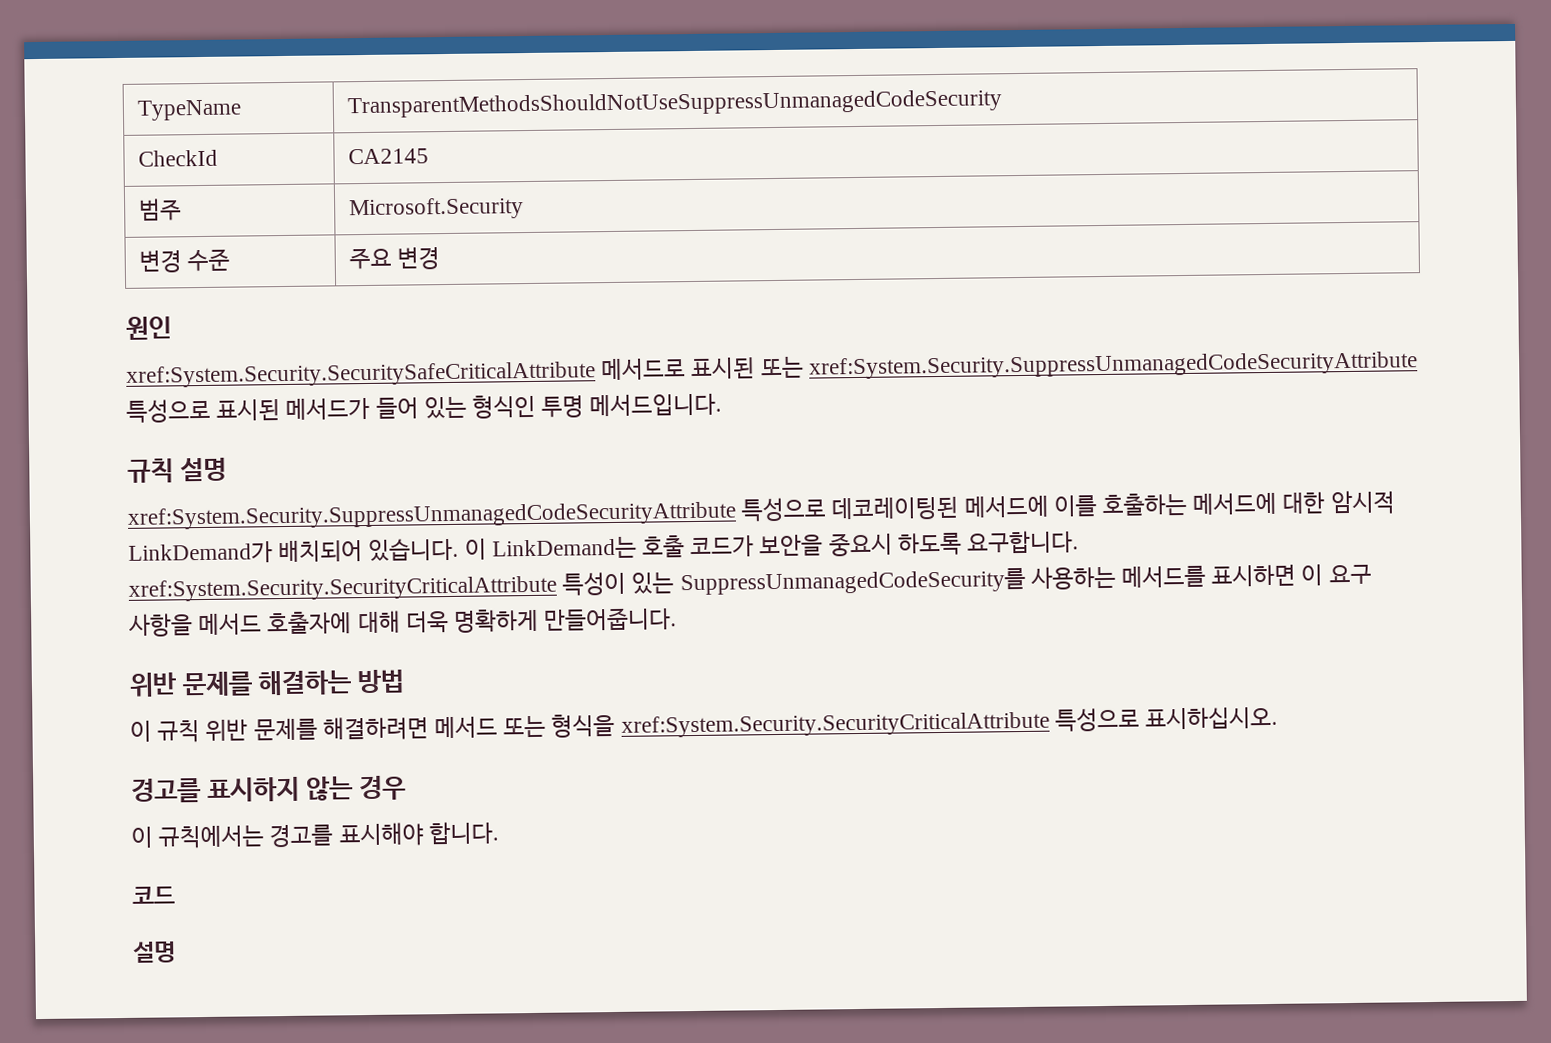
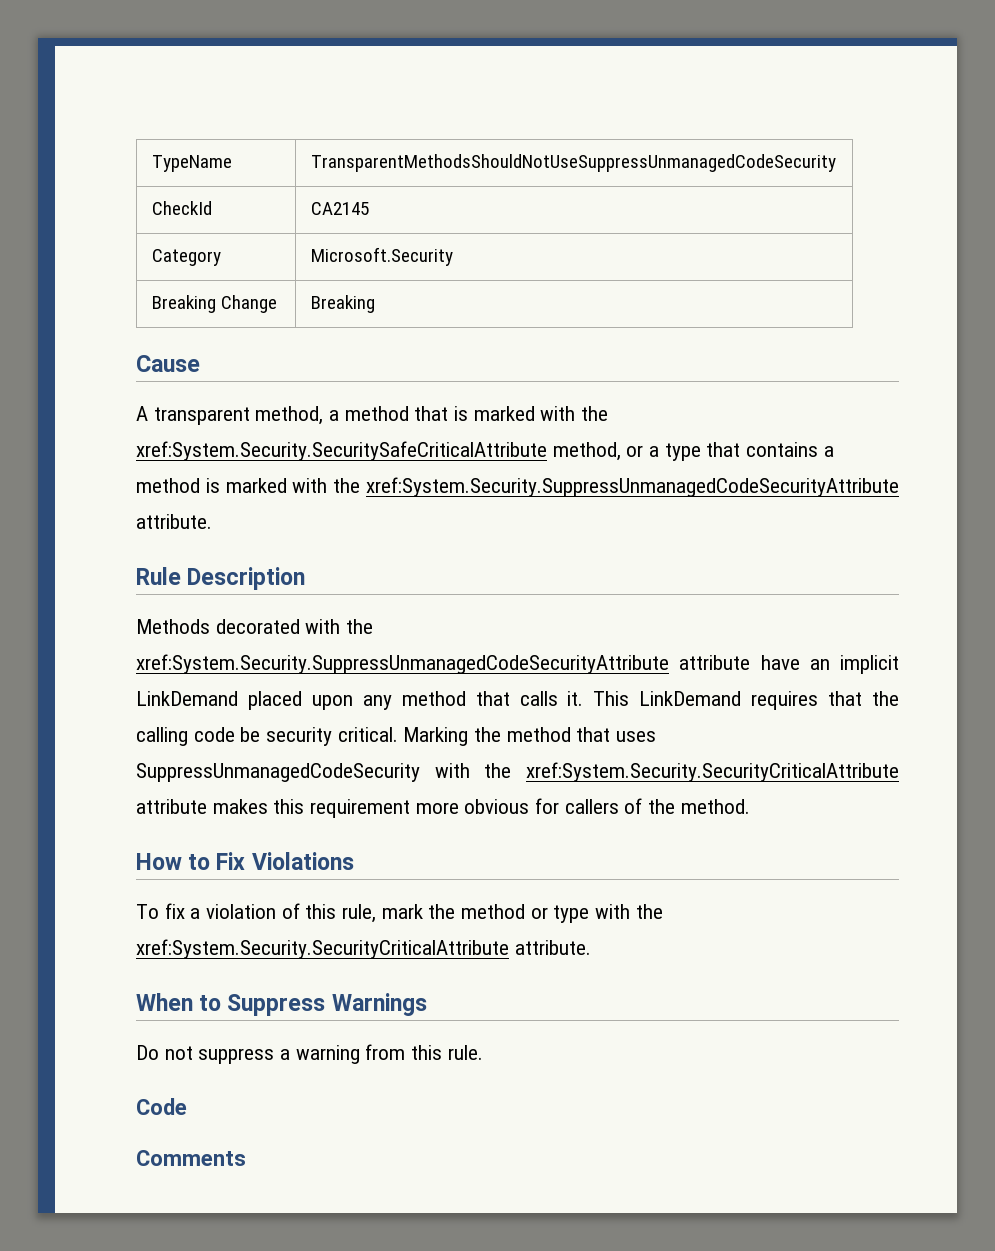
[138,198,182,221] 범주 -> [151,249,221,266] Category
[138,248,230,273] [348,247,440,270] [125,316,172,340] [126,351,1418,388] [126,393,723,423] [127,457,227,483] [127,490,1395,530] [128,530,1080,564] [128,564,1372,602] [128,607,678,637] [129,669,405,697] [130,706,1279,743] [131,775,406,803] [131,821,499,849] [132,886,175,904] [133,941,176,963] 변경 수준 | 주요 변경 // 원인 // xref:System.Security.SecuritySafeCriticalAttribute 메서드로 표시된 또는 xref:System.Security.SuppressUnmanagedCodeSecurityAttribute 특성으로 표시된 메서드가 들어 있는 형식인 투명 메서드입니다. // 규칙 설명 // xref:System.Security.SuppressUnmanagedCodeSecurityAttribute 특성으로 데코레이팅된 메서드에 이를 호출하는 메서드에 대한 암시적 LinkDemand가 배치되어 있습니다. 이 LinkDemand는 호출 코드가 보안을 중요시 하도록 요구합니다. xref:System.Security.SecurityCriticalAttribute 특성이 있는 SuppressUnmanagedCodeSecurity를 사용하는 메서드를 표시하면 이 요구 사항을 메서드 호출자에 대해 더욱 명확하게 만들어줍니다. // 위반 문제를 해결하는 방법 // 이 규칙 위반 문제를 해결하려면 메서드 또는 형식을 xref:System.Security.SecurityCriticalAttribute 특성으로 표시하십시오. // 경고를 표시하지 않는 경우 // 이 규칙에서는 경고를 표시해야 합니다. // 코드 // 설명 -> [151,295,277,313] [310,295,375,313] [136,355,200,372] [136,406,609,425] [136,441,834,461] [136,477,899,497] [136,514,212,529] [136,567,306,590] [136,619,374,634] [136,654,899,674] [136,691,899,710] [136,727,657,746] [136,762,899,782] [136,798,750,818] [136,852,354,870] [136,903,663,923] [136,939,591,959] [136,993,427,1016] [136,1044,483,1064] [136,1098,187,1115] [136,1150,246,1166] Breaking Change | Breaking // Cause // A transparent method, a method that is marked with the xref:System.Security.SecuritySafeCriticalAttribute method, or a type that contains a method is marked with the xref:System.Security.SuppressUnmanagedCodeSecurityAttribute attribute. // Rule Description // Methods decorated with the xref:System.Security.SuppressUnmanagedCodeSecurityAttribute attribute have an implicit LinkDemand placed upon any method that calls it. This LinkDemand requires that the calling code be security critical. Marking the method that uses SuppressUnmanagedCodeSecurity with the xref:System.Security.SecurityCriticalAttribute attribute makes this requirement more obvious for callers of the method. // How to Fix Violations // To fix a violation of this rule, mark the method or type with the xref:System.Security.SecurityCriticalAttribute attribute. // When to Suppress Warnings // Do not suppress a warning from this rule. // Code // Comments

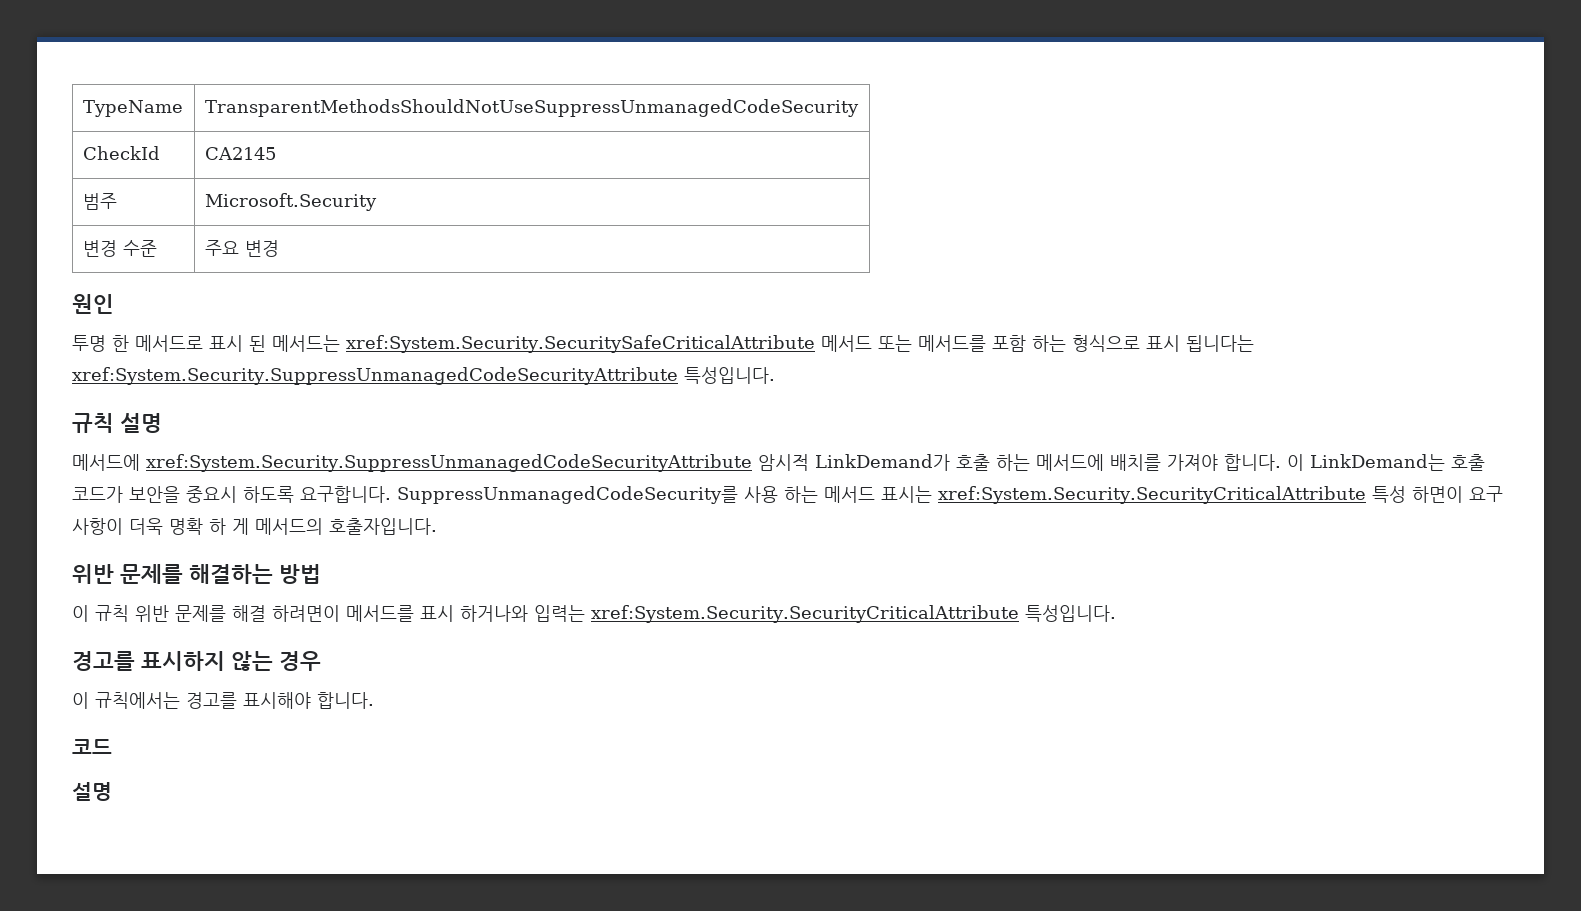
[151,249,221,266] Category -> [82,193,117,210] 범주
[151,295,277,313] [310,295,375,313] [136,355,200,372] [136,406,609,425] [136,441,834,461] [136,477,899,497] [136,514,212,529] [136,567,306,590] [136,619,374,634] [136,654,899,674] [136,691,899,710] [136,727,657,746] [136,762,899,782] [136,798,750,818] [136,852,354,870] [136,903,663,923] [136,939,591,959] [136,993,427,1016] [136,1044,483,1064] [136,1098,187,1115] [136,1150,246,1166] Breaking Change | Breaking // Cause // A transparent method, a method that is marked with the xref:System.Security.SecuritySafeCriticalAttribute method, or a type that contains a method is marked with the xref:System.Security.SuppressUnmanagedCodeSecurityAttribute attribute. // Rule Description // Methods decorated with the xref:System.Security.SuppressUnmanagedCodeSecurityAttribute attribute have an implicit LinkDemand placed upon any method that calls it. This LinkDemand requires that the calling code be security critical. Marking the method that uses SuppressUnmanagedCodeSecurity with the xref:System.Security.SecurityCriticalAttribute attribute makes this requirement more obvious for callers of the method. // How to Fix Violations // To fix a violation of this rule, mark the method or type with the xref:System.Security.SecurityCriticalAttribute attribute. // When to Suppress Warnings // Do not suppress a warning from this rule. // Code // Comments -> [82,240,157,257] [204,240,279,257] [72,294,114,314] [72,335,1254,353] [72,367,775,385] [72,413,162,433] [72,454,1485,472] [72,486,1503,504] [72,518,437,535] [72,564,321,584] [72,605,1116,623] [72,651,321,671] [72,692,374,709] [72,739,112,754] [72,782,112,801] 변경 수준 | 주요 변경 // 원인 // 투명 한 메서드로 표시 된 메서드는 xref:System.Security.SecuritySafeCriticalAttribute 메서드 또는 메서드를 포함 하는 형식으로 표시 됩니다는 xref:System.Security.SuppressUnmanagedCodeSecurityAttribute 특성입니다. // 규칙 설명 // 메서드에 xref:System.Security.SuppressUnmanagedCodeSecurityAttribute 암시적 LinkDemand가 호출 하는 메서드에 배치를 가져야 합니다. 이 LinkDemand는 호출 코드가 보안을 중요시 하도록 요구합니다. SuppressUnmanagedCodeSecurity를 사용 하는 메서드 표시는 xref:System.Security.SecurityCriticalAttribute 특성 하면이 요구 사항이 더욱 명확 하 게 메서드의 호출자입니다. // 위반 문제를 해결하는 방법 // 이 규칙 위반 문제를 해결 하려면이 메서드를 표시 하거나와 입력는 xref:System.Security.SecurityCriticalAttribute 특성입니다. // 경고를 표시하지 않는 경우 // 이 규칙에서는 경고를 표시해야 합니다. // 코드 // 설명

